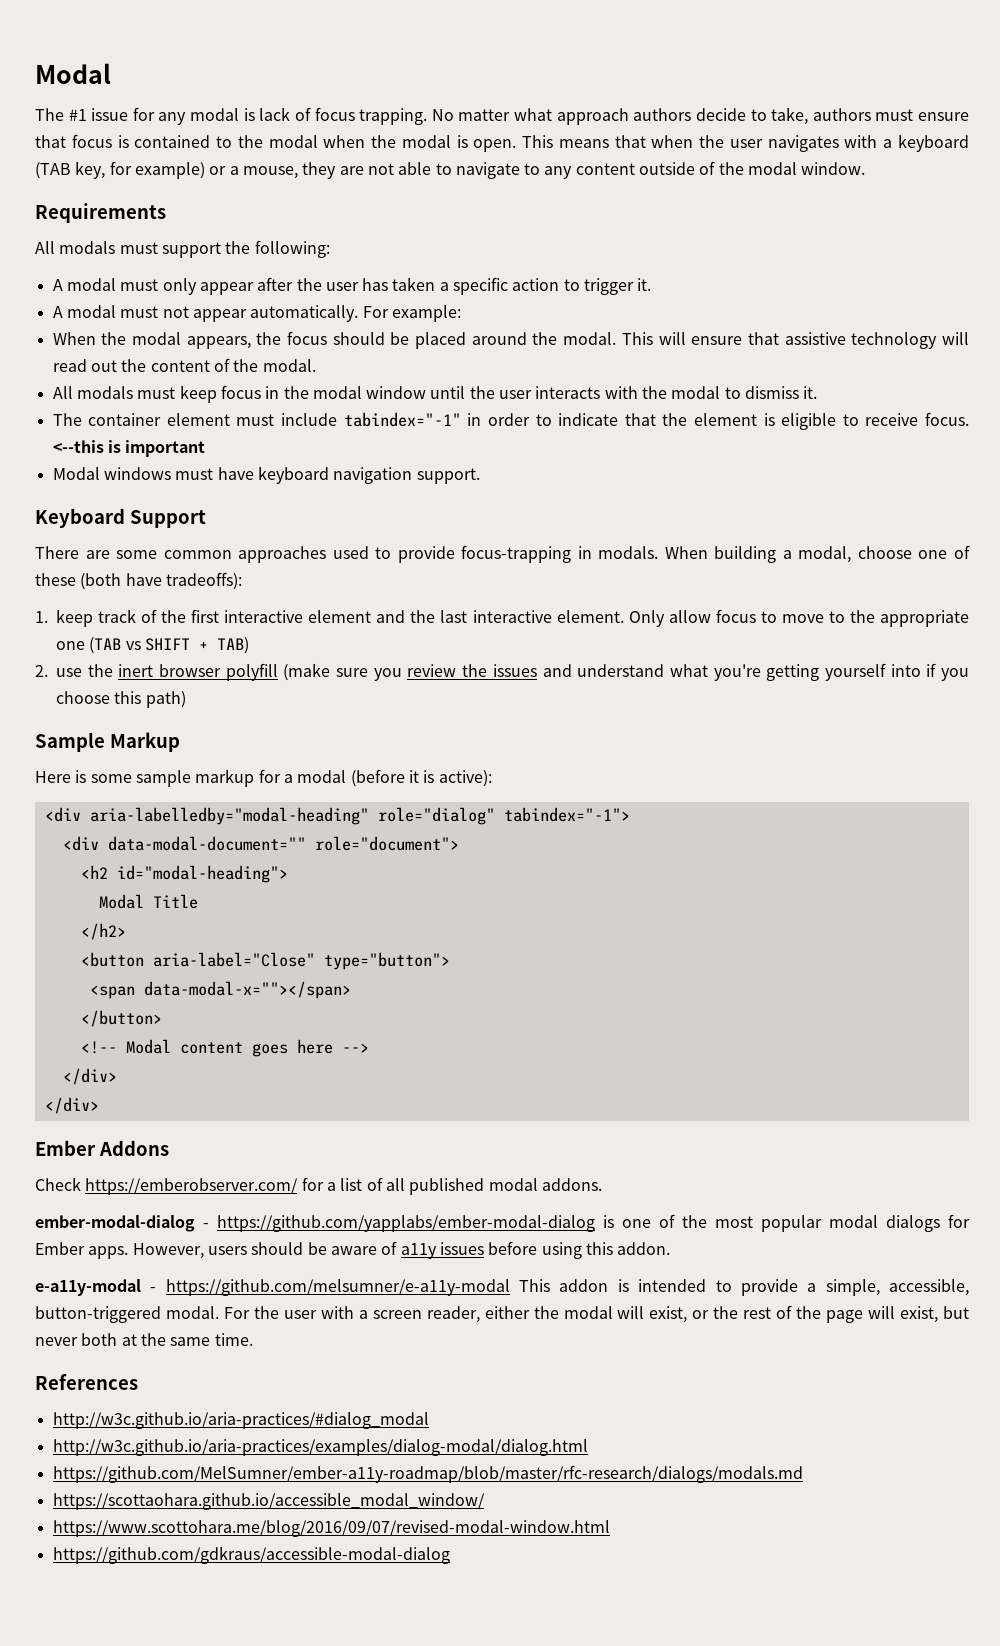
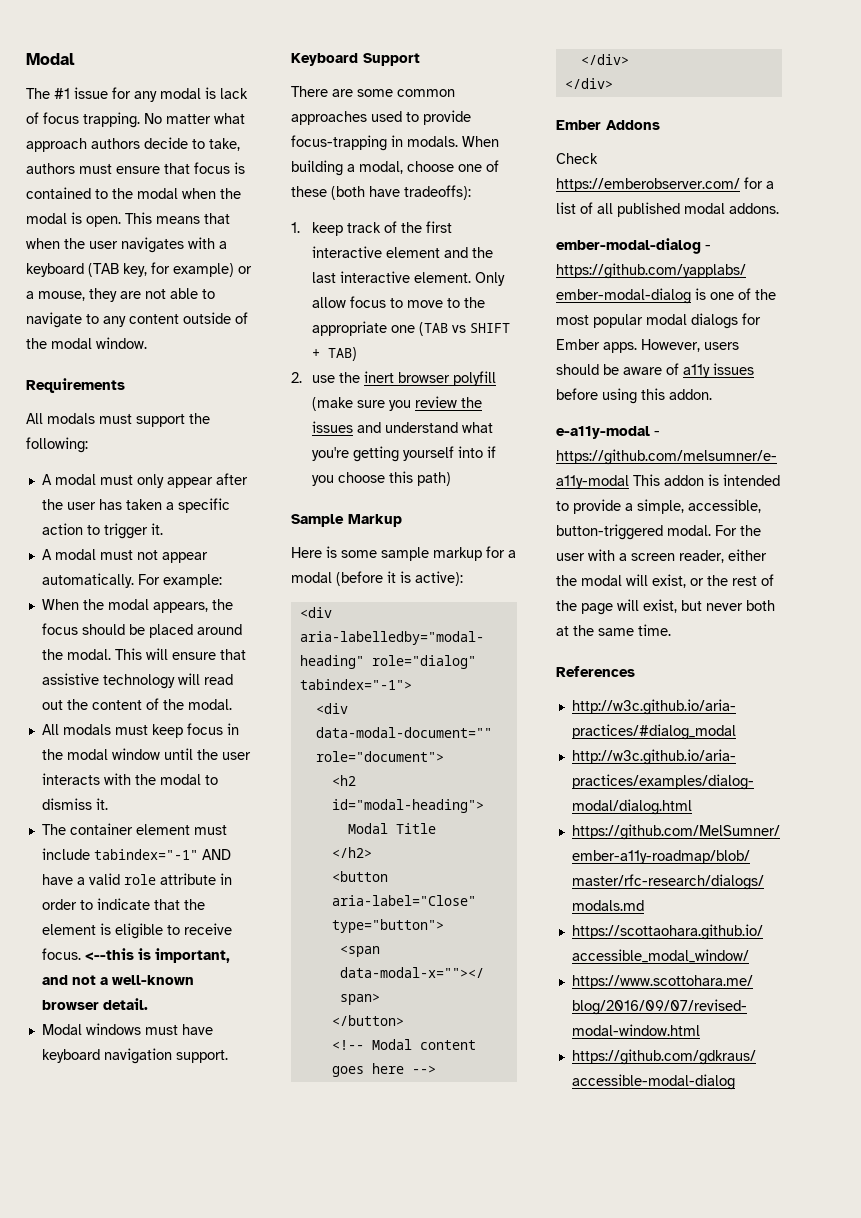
(461, 419) none -> [201,849,231,860] [41,873,216,885] AND have a valid role attribute
[125,440,206,457] important -> [154,948,230,963] [41,975,194,985] [41,998,148,1010] important, and not a well-known browser detail.

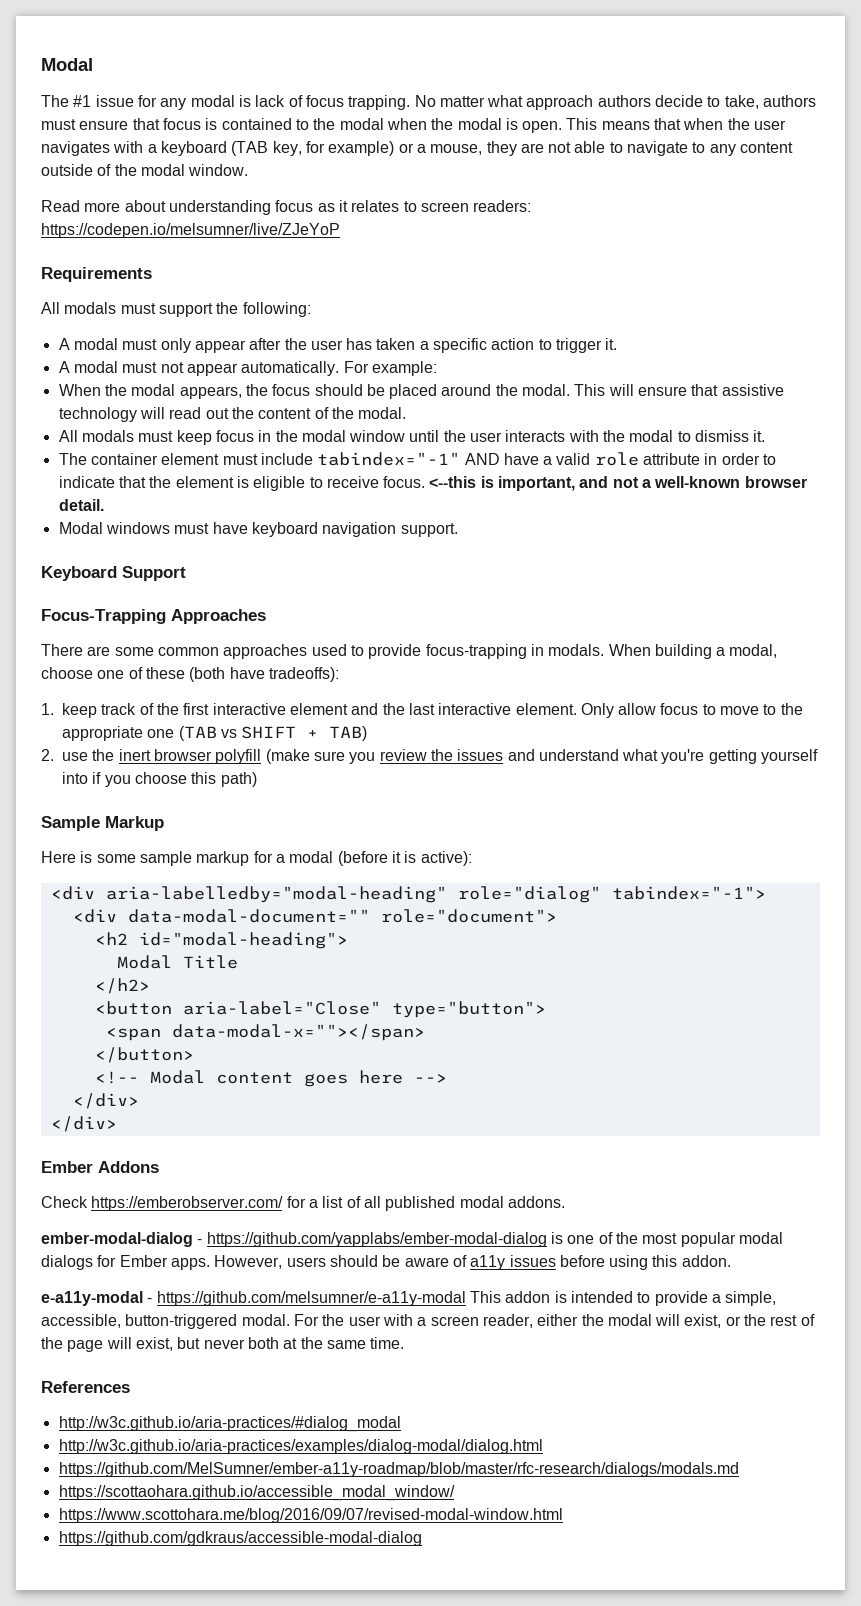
(147, 343) none -> [41,200,532,215] [41,223,340,238] // Read more about understanding focus as it relates to screen readers: https://codepen.io/melsumner/live/ZJeYoP
(420, 59) none -> [41,609,266,624] // Focus-Trapping Approaches

